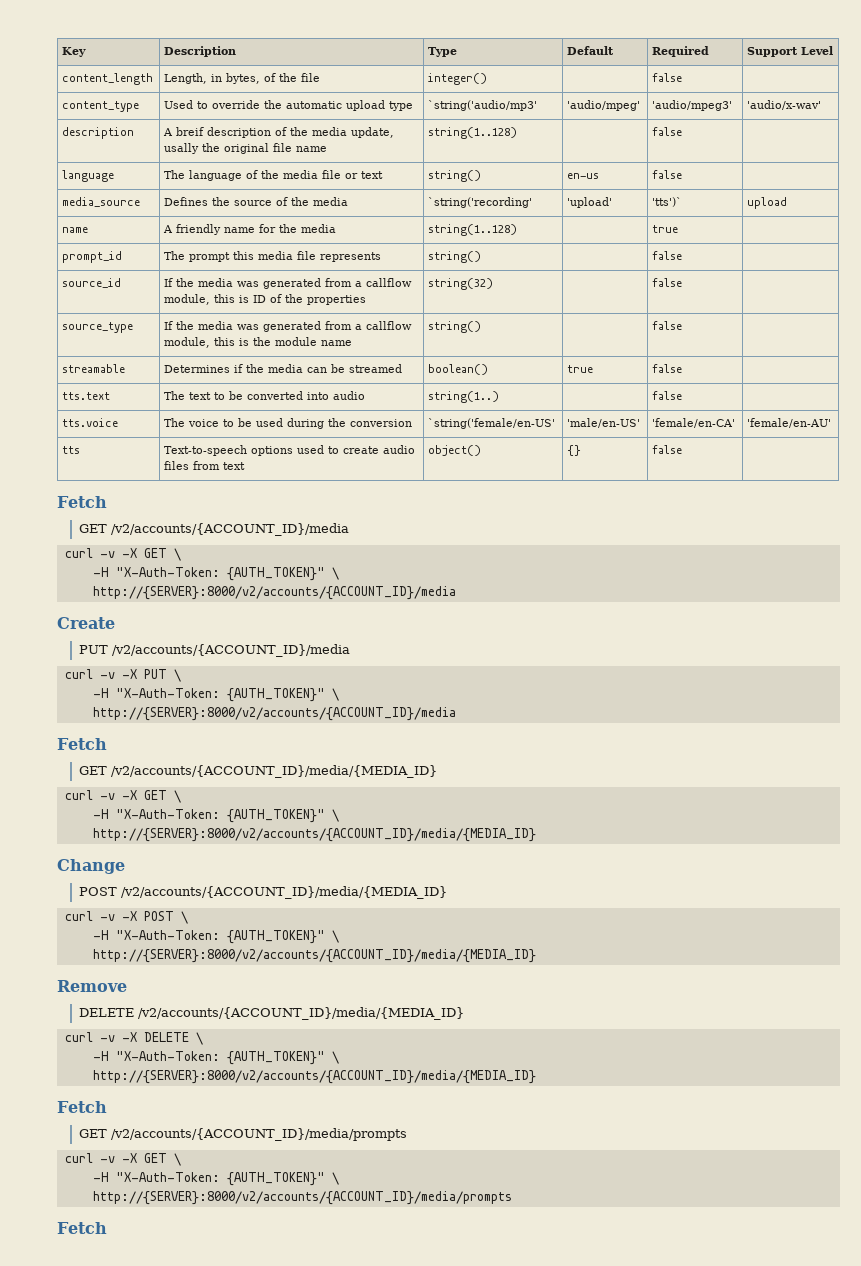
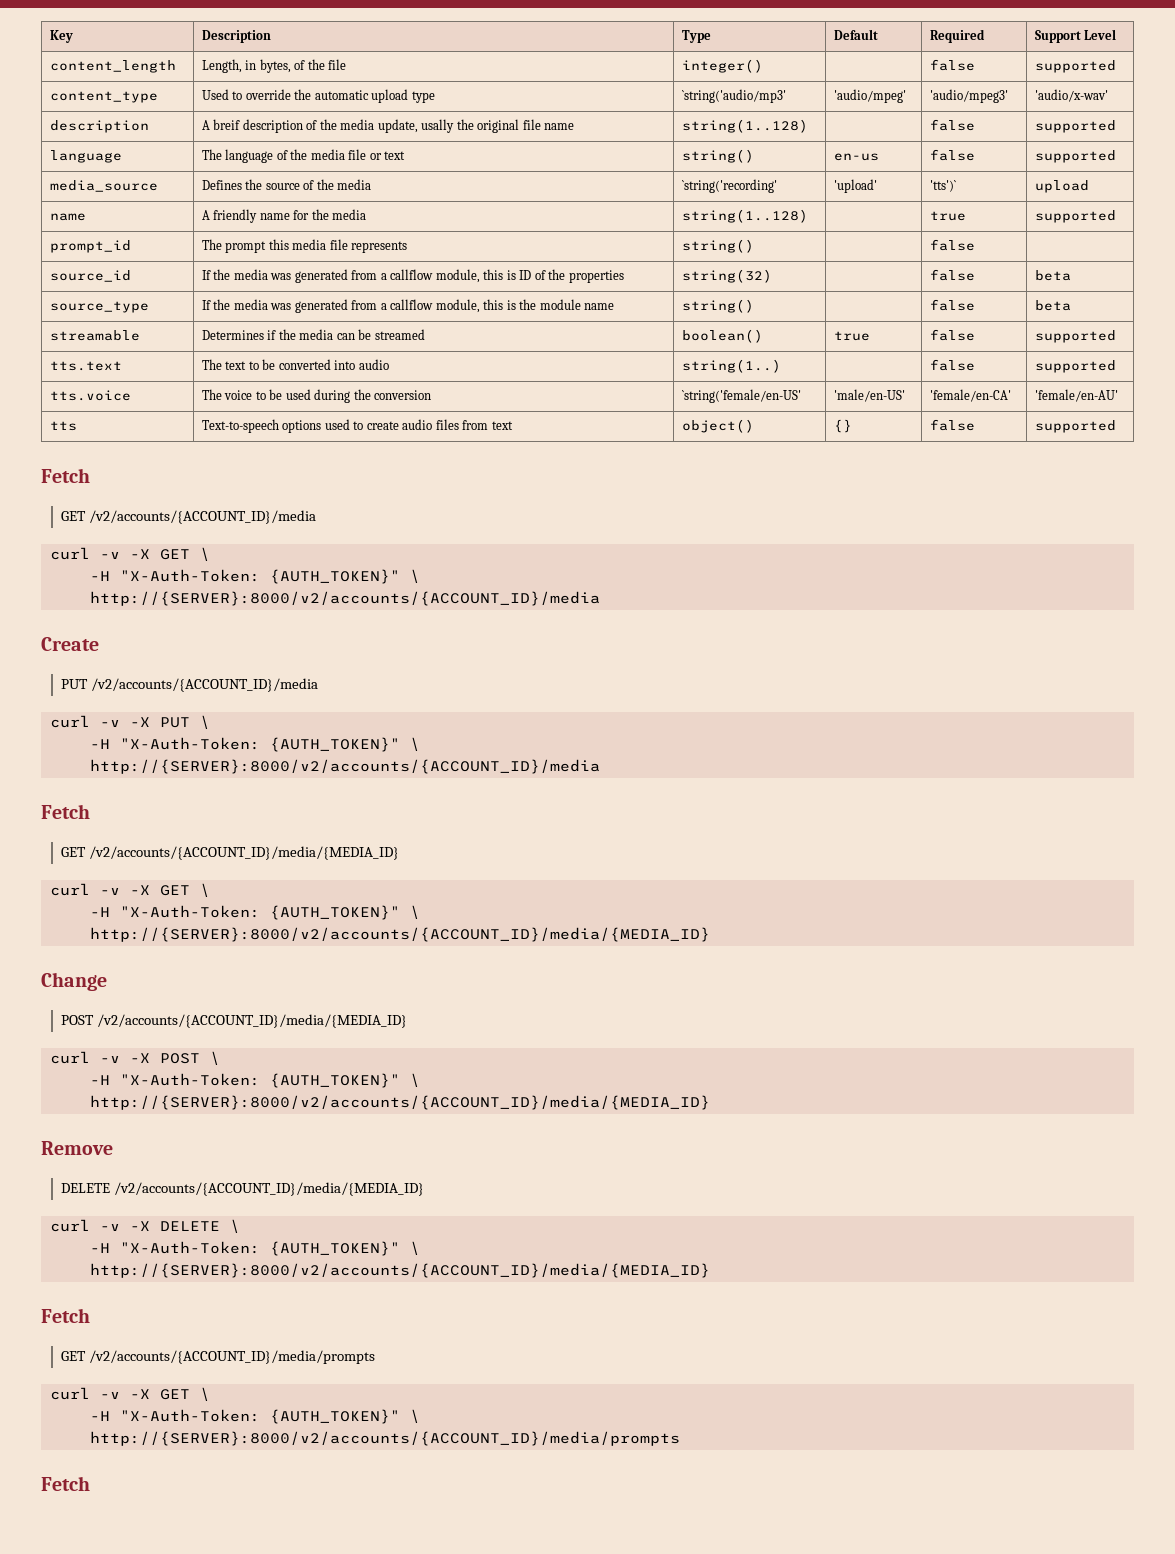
(683, 77) none -> [1034,60,1116,73] supported
(683, 131) none -> [1034,120,1116,133] supported
(683, 174) none -> [1034,150,1116,163] supported
(679, 229) none -> [1034,210,1116,223] supported
(683, 282) none -> [1034,270,1071,281] beta
(683, 325) none -> [1034,300,1071,311] beta
(683, 368) none -> [1034,330,1116,343] supported
(683, 395) none -> [1034,360,1116,373] supported
(683, 449) none -> [1034,420,1116,433] supported

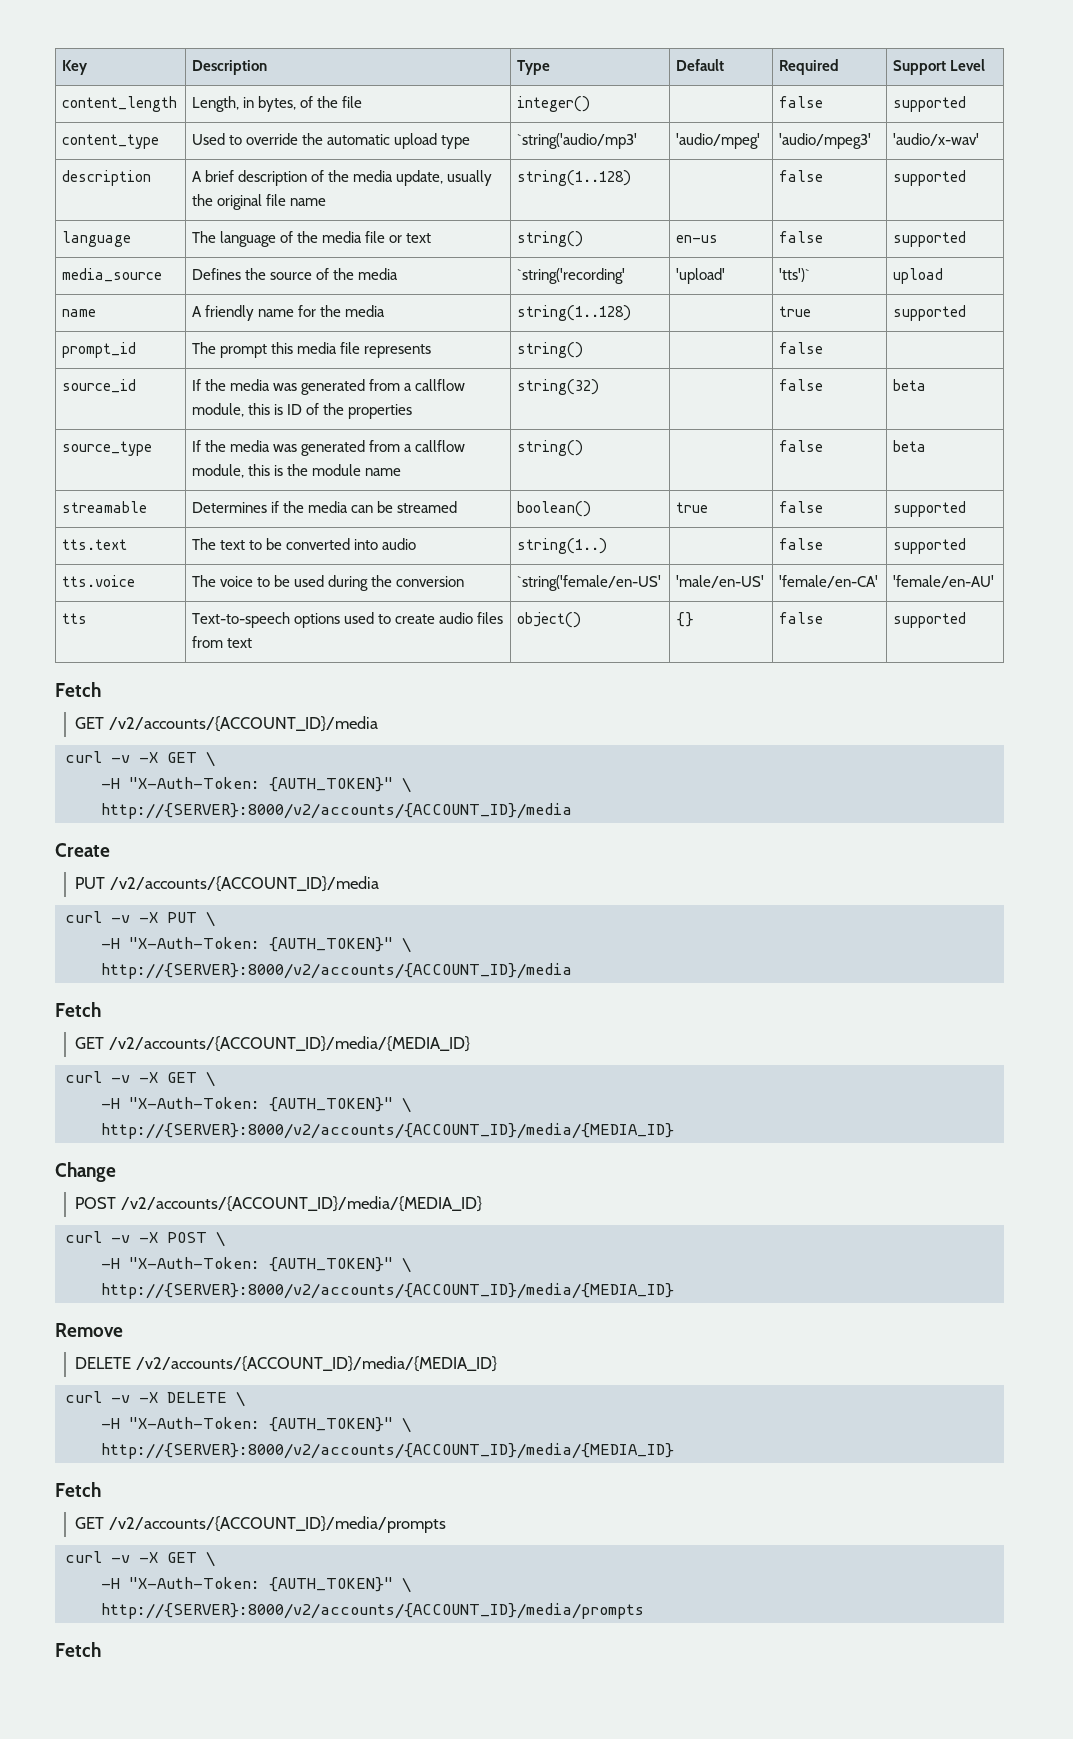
[213,119,241,130] breif -> [205,170,235,182] brief
[421,119,455,133] usally -> [447,170,493,186] usually

